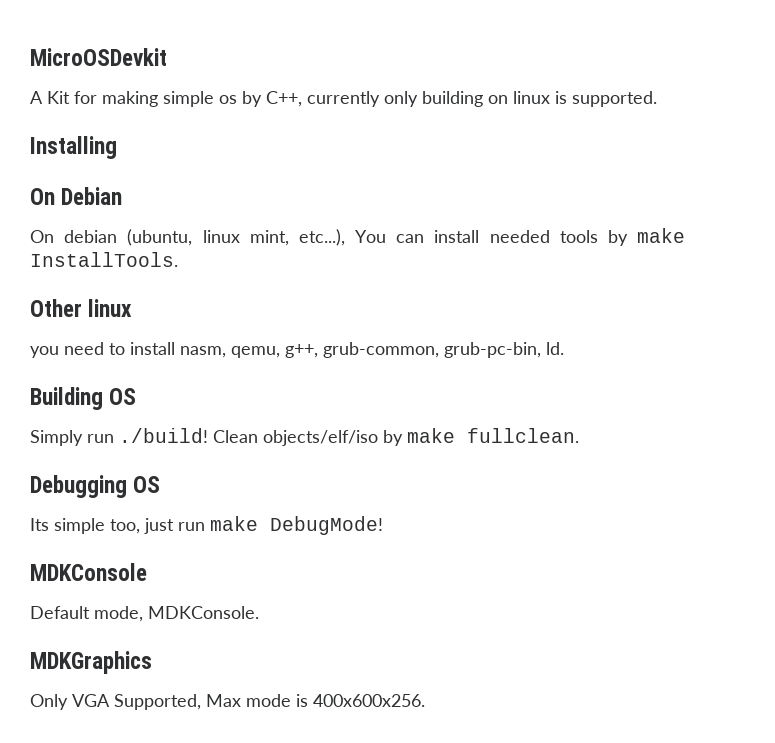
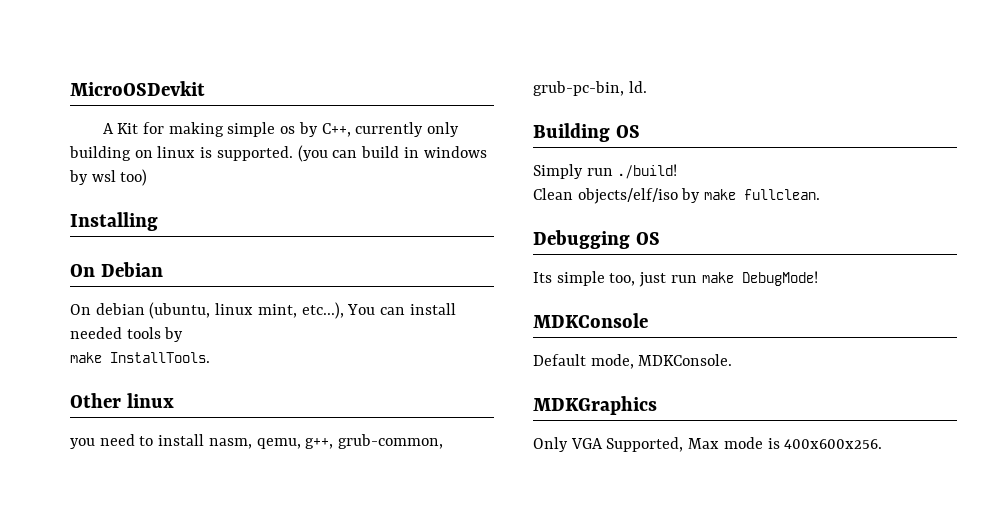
(657, 99) none -> [297,145,487,162] [69,169,148,186] (you can build in windows by wsl too)
(628, 238) none -> (184, 334) //
(208, 435) none -> (678, 171) //

